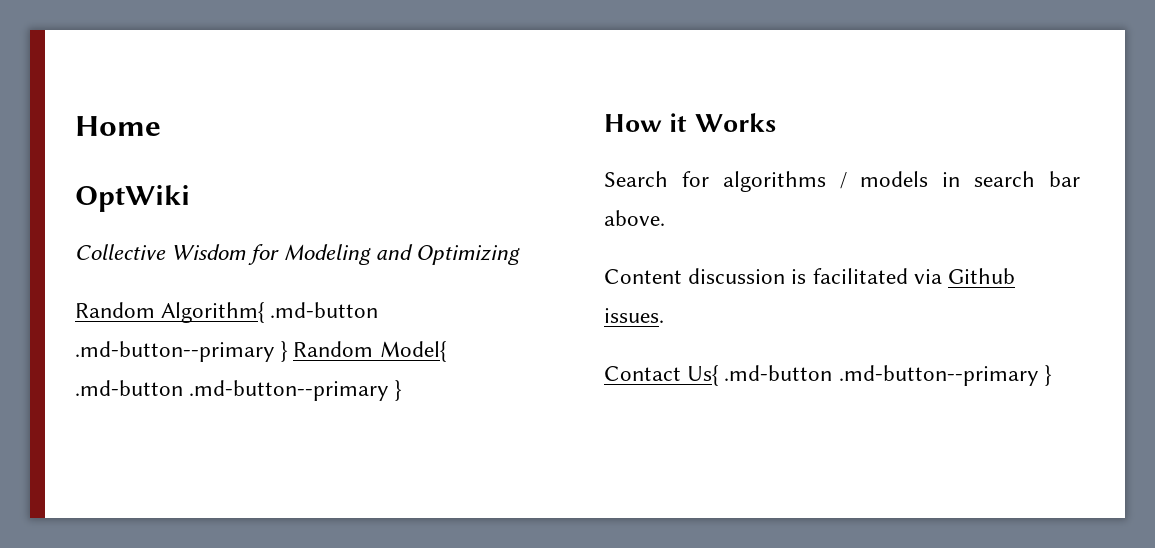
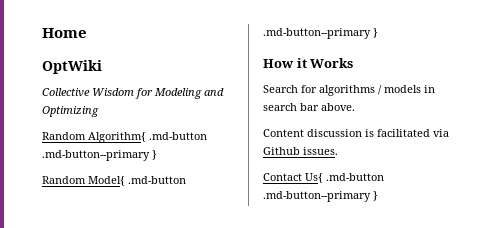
(289, 351) none -> (157, 155) //

